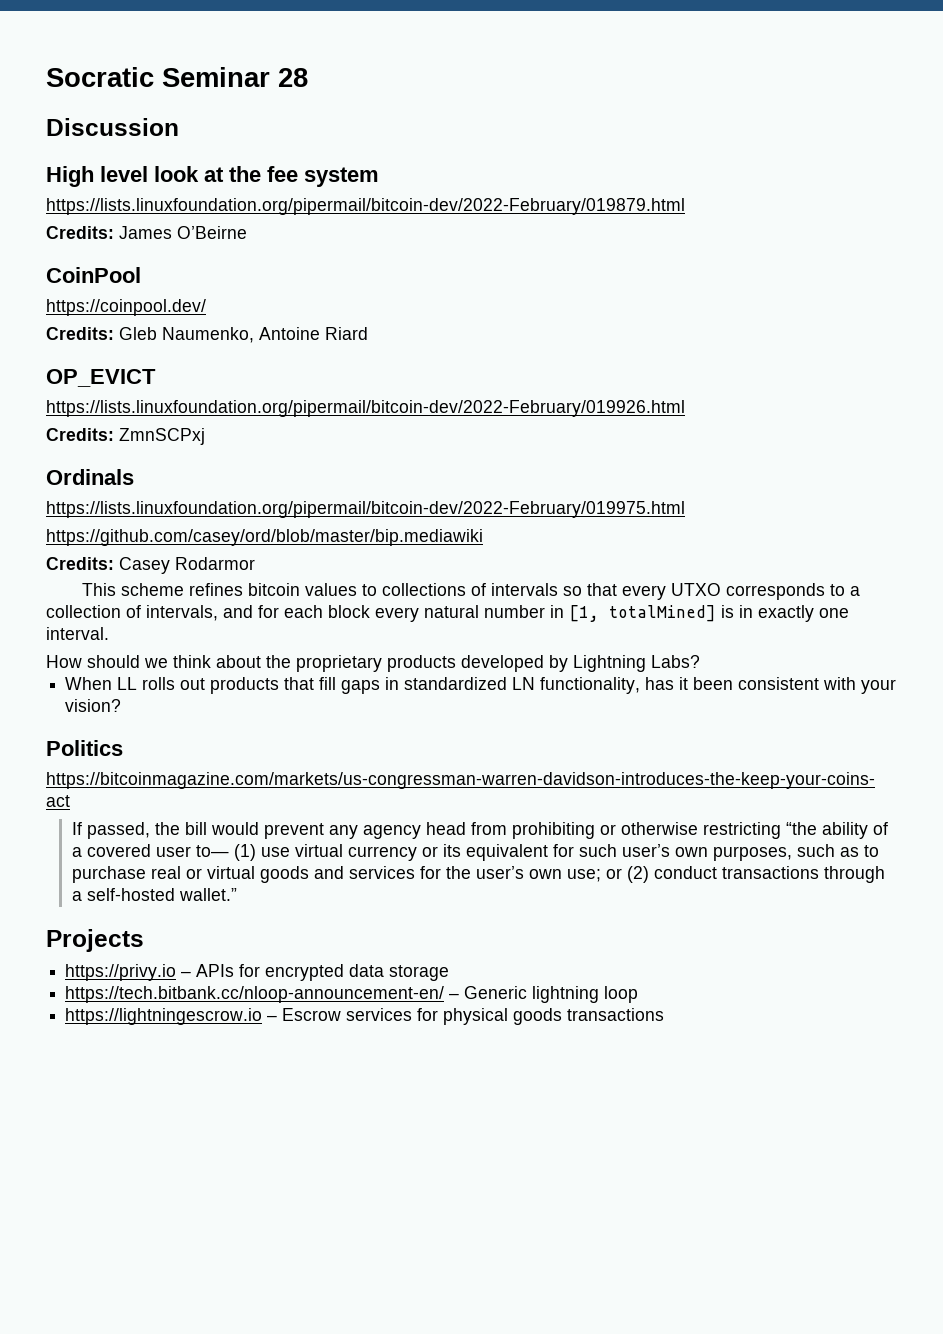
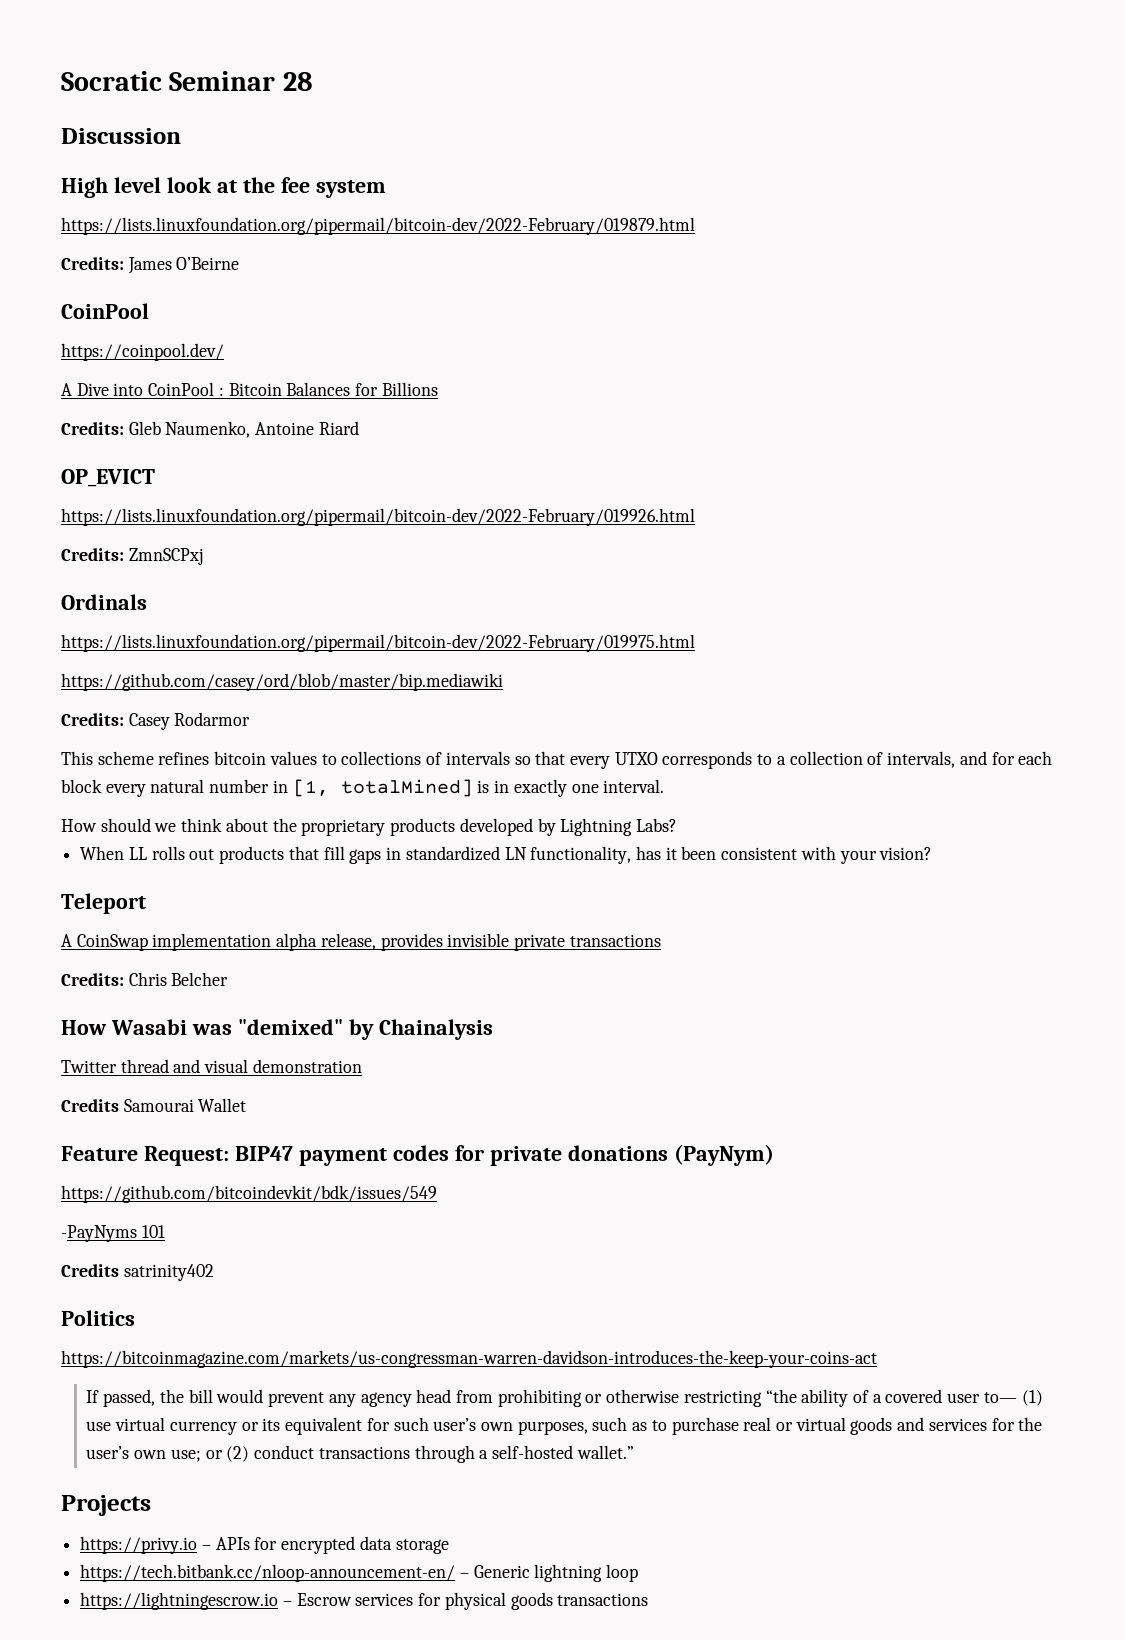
(206, 307) none -> [61,382,438,396] // A Dive into CoinPool : Bitcoin Balances for Billions
(122, 705) none -> [61,893,146,914] [61,933,661,951] [61,972,229,986] [61,1019,493,1040] [61,1059,362,1073] [61,1098,247,1112] [61,1144,774,1166] [61,1185,437,1203] [61,1225,165,1242] [61,1264,214,1281] // Teleport // A CoinSwap implementation alpha release, provides invisible private transactions // Credits: Chris Belcher // How Wasabi was "demixed" by Chainalysis // Twitter thread and visual demonstration // Credits Samourai Wallet // Feature Request: BIP47 payment codes for private donations (PayNym) // https://github.com/bitcoindevkit/bdk/issues/549 // -PayNyms 101 // Credits satrinity402

